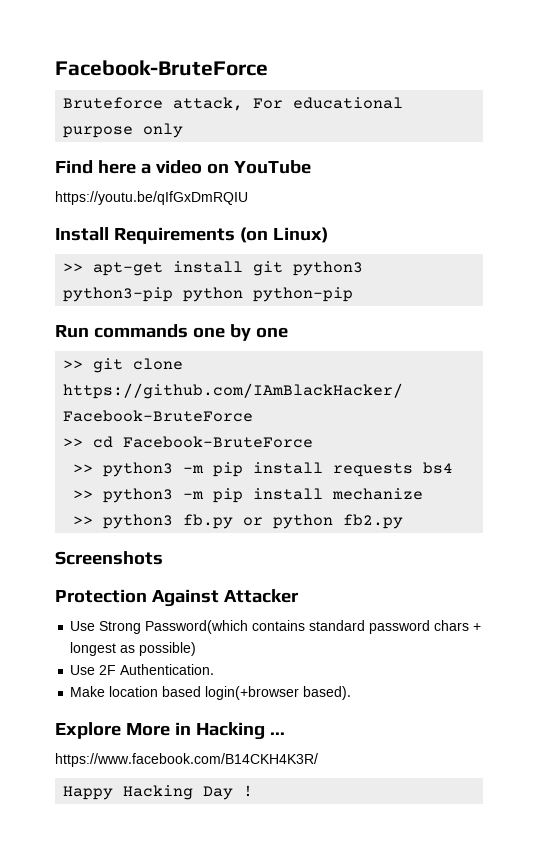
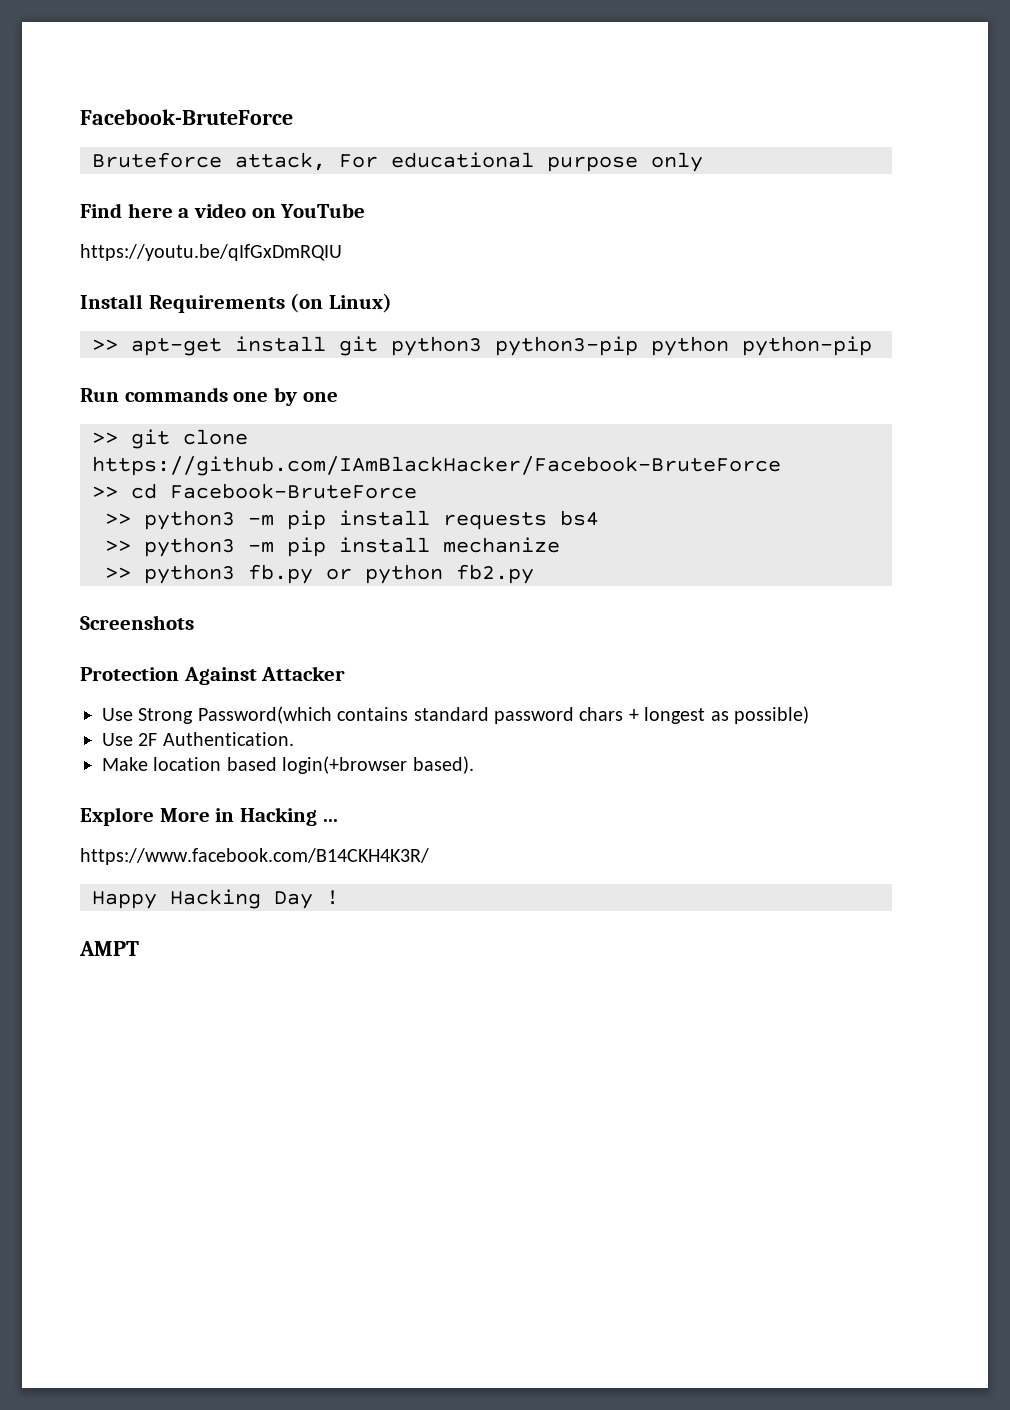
(254, 791) none -> [79,941,139,956] // AMPT

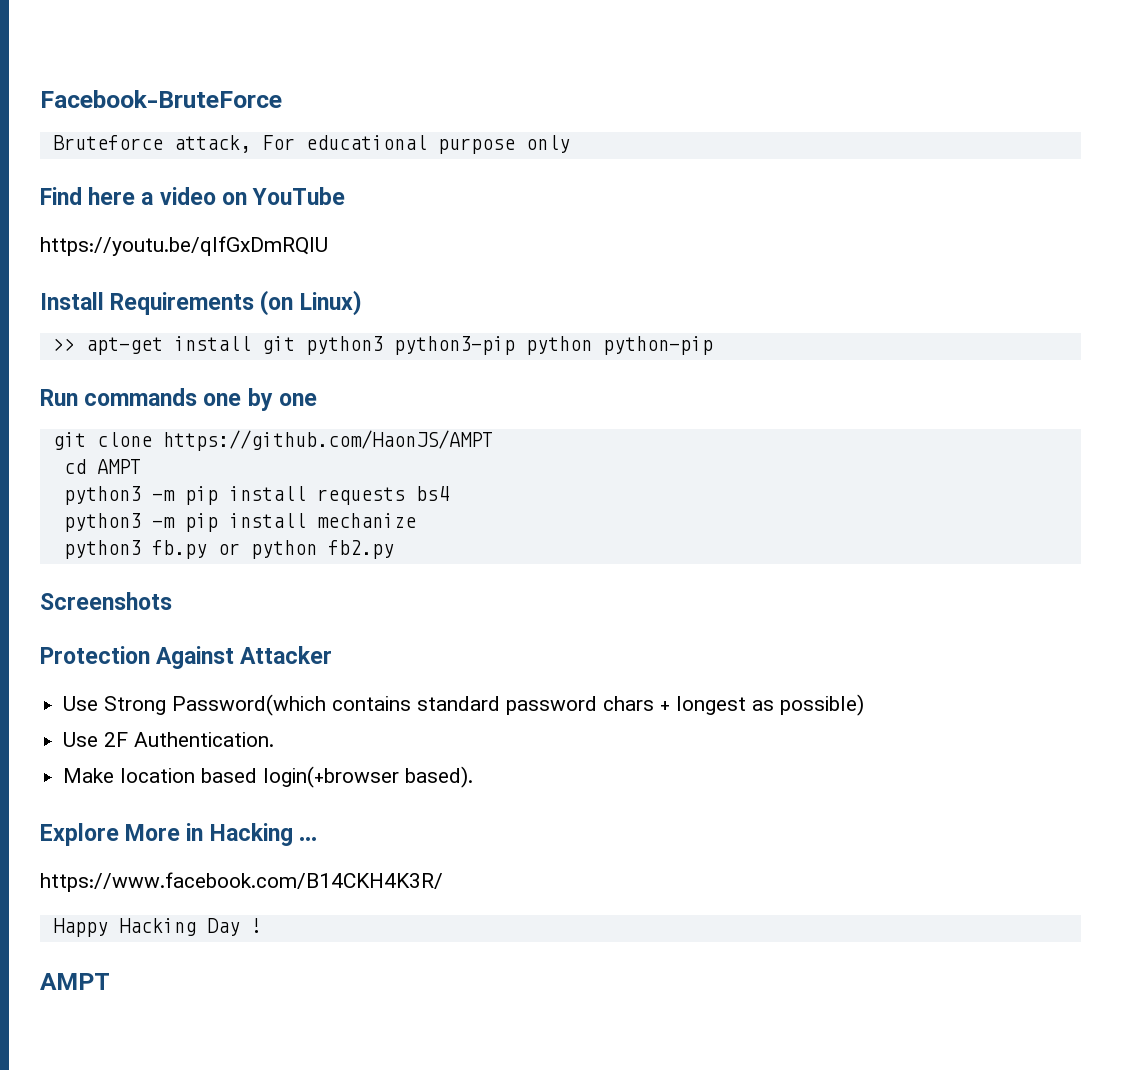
[92,432,118,444] >> -> (317, 399) none
[92,456,781,476] [92,483,417,499] [105,513,131,525] https://github.com/IAmBlackHacker/Facebook-BruteForce // >> cd Facebook-BruteForce // >> -> [162,430,493,451] [63,459,141,474] https://github.com/HaonJS/AMPT // cd AMPT //
[105,540,131,552] >> -> (449, 493) none
[105,567,131,579] >> -> (416, 520) none

